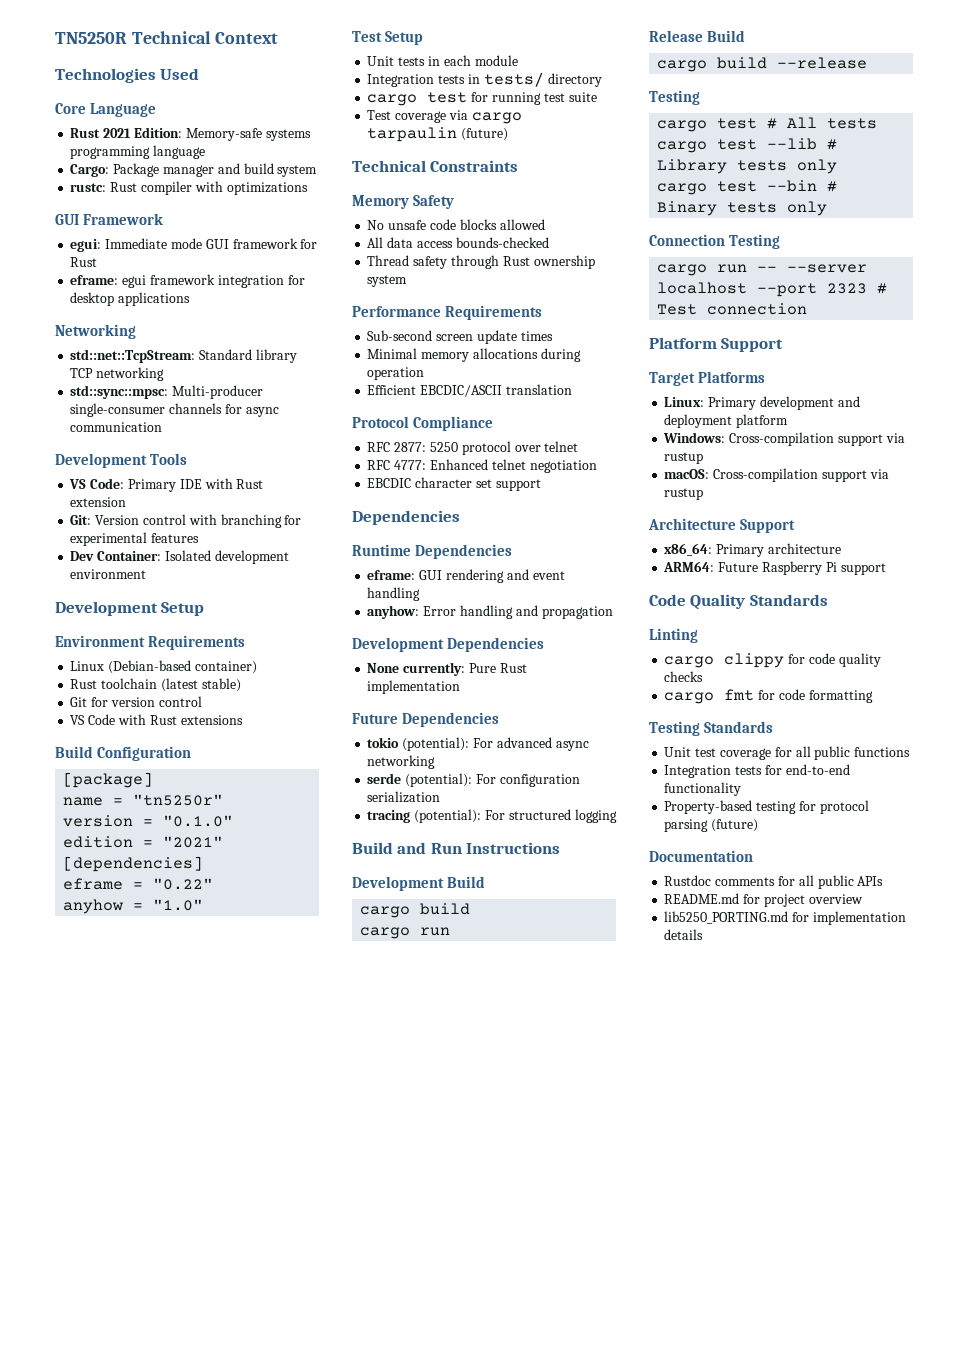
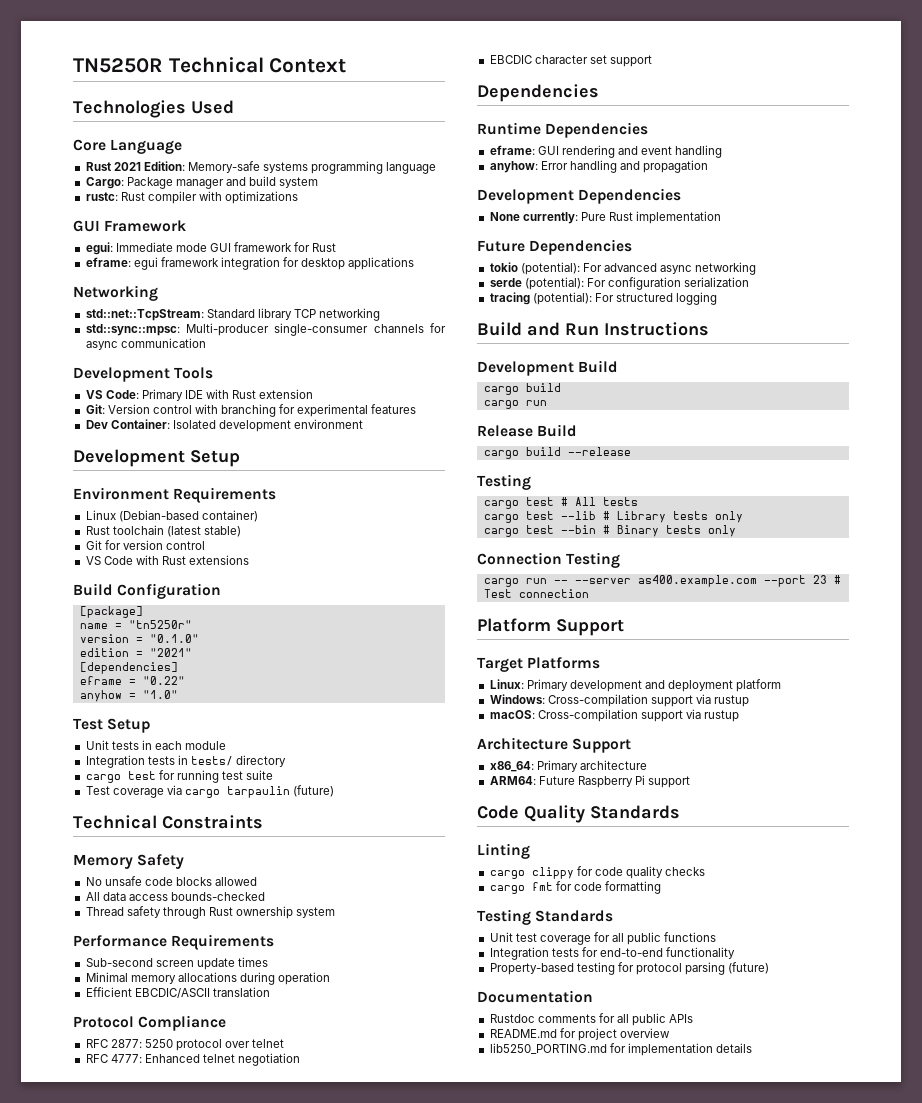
[657,282,868,297] localhost --port 2323 -> [637,575,827,587] as400.example.com --port 23

